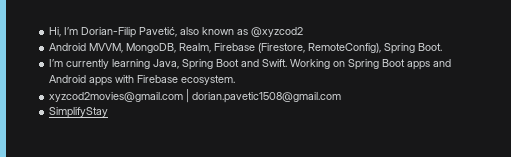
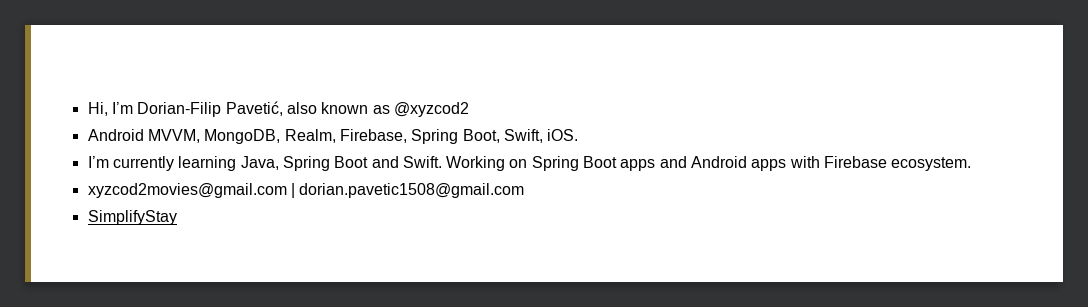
[214,43,443,54] Firebase (Firestore, RemoteConfig), Spring Boot. -> [339,129,579,144] Firebase, Spring Boot, Swift, iOS.

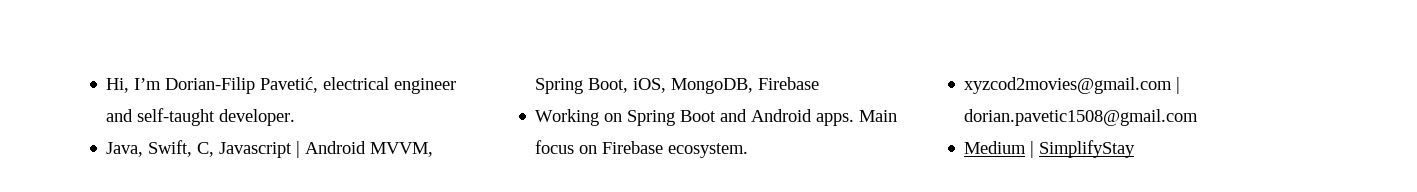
[286,102,469,117] [87,129,579,144] [87,156,442,171] also known as @xyzcod2 // Android MVVM, MongoDB, Realm, Firebase, Spring Boot, Swift, iOS. // I’m currently learning Java, Spring Boot and Swift. -> [323,77,457,94] [106,108,296,126] [106,140,434,158] [535,77,820,94] electrical engineer and self-taught developer. // Java, Swift, C, Javascript | Android MVVM, Spring Boot, iOS, MongoDB, Firebase //
[620,159,656,171] apps -> (717, 116) none
[751,156,820,171] apps with -> [816,110,898,126] [535,140,598,154] apps. Main focus on
(525, 190) none -> [964,141,1035,158] Medium |

